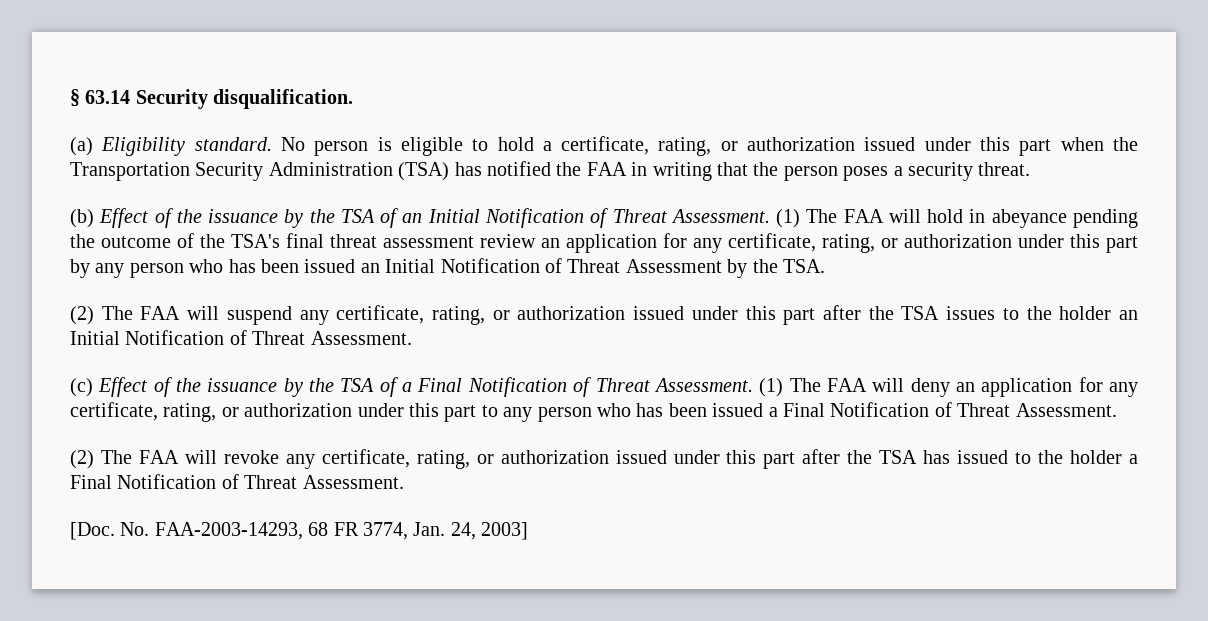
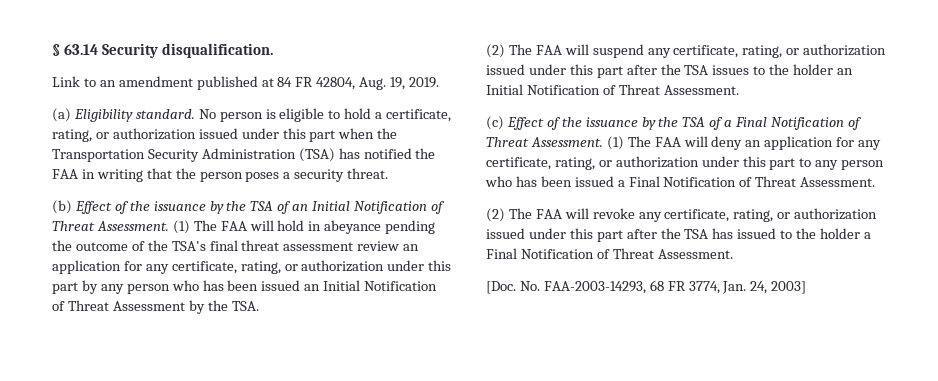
(354, 99) none -> [52,76,440,90] // Link to an amendment published at 84 FR 42804, Aug. 19, 2019.

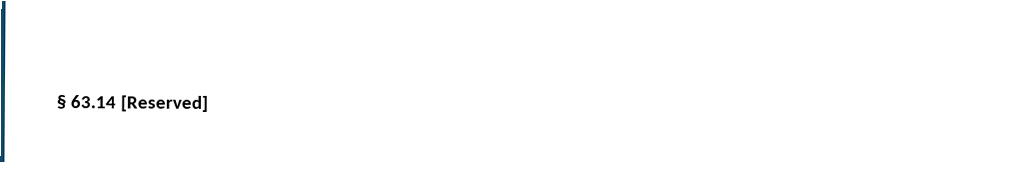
[101,43,273,58] [52,76,440,90] [52,108,452,122] [52,128,398,142] [52,148,436,162] [52,168,389,182] [52,200,445,214] [52,220,436,234] [52,240,420,251] [52,260,452,274] [52,280,438,294] [52,300,259,314] [486,44,887,58] [486,64,854,78] [486,84,739,95] [486,116,862,130] [486,136,882,150] [486,156,885,170] [485,176,876,187] [486,208,878,222] [486,228,871,242] [486,248,733,259] [486,280,807,294] Security disqualification. // Link to an amendment published at 84 FR 42804, Aug. 19, 2019. // (a) Eligibility standard. No person is eligible to hold a certificate, rating, or authorization issued under this part when the Transportation Security Administration (TSA) has notified the FAA in writing that the person poses a security threat. // (b) Effect of the issuance by the TSA of an Initial Notification of Threat Assessment. (1) The FAA will hold in abeyance pending the outcome of the TSA's final threat assessment review an application for any certificate, rating, or authorization under this part by any person who has been issued an Initial Notification of Threat Assessment by the TSA. // (2) The FAA will suspend any certificate, rating, or authorization issued under this part after the TSA issues to the holder an Initial Notification of Threat Assessment. // (c) Effect of the issuance by the TSA of a Final Notification of Threat Assessment. (1) The FAA will deny an application for any certificate, rating, or authorization under this part to any person who has been issued a Final Notification of Threat Assessment. // (2) The FAA will revoke any certificate, rating, or authorization issued under this part after the TSA has issued to the holder a Final Notification of Threat Assessment. // [Doc. No. FAA-2003-14293, 68 FR 3774, Jan. 24, 2003] -> [119,95,208,112] [Reserved]

